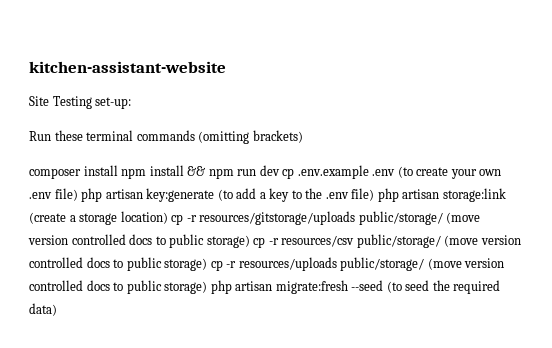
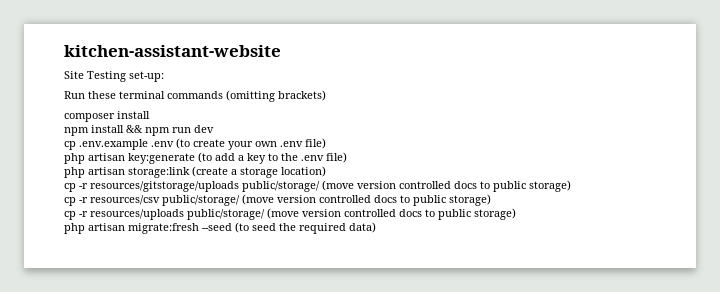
(118, 170) none -> (150, 115) //
(280, 170) none -> (214, 129) //
(78, 194) none -> (326, 143) //
(375, 194) none -> (347, 157) //
(168, 217) none -> (326, 171) //
(250, 241) none -> (571, 186) //
(208, 264) none -> (491, 200) //
(208, 287) none -> (516, 214) //

